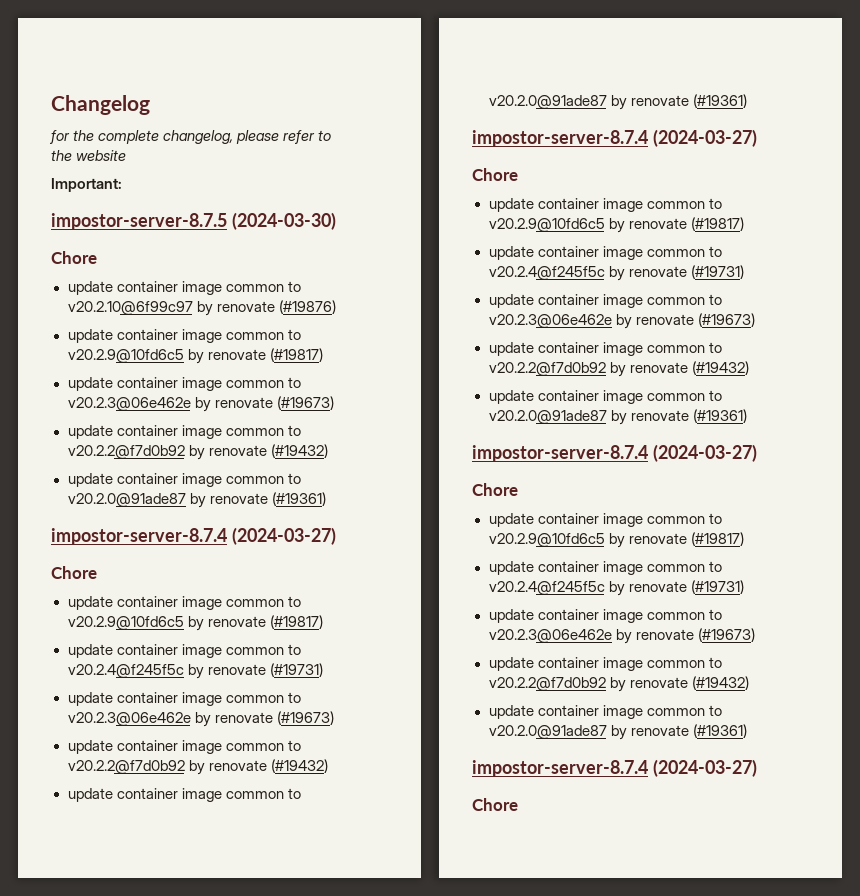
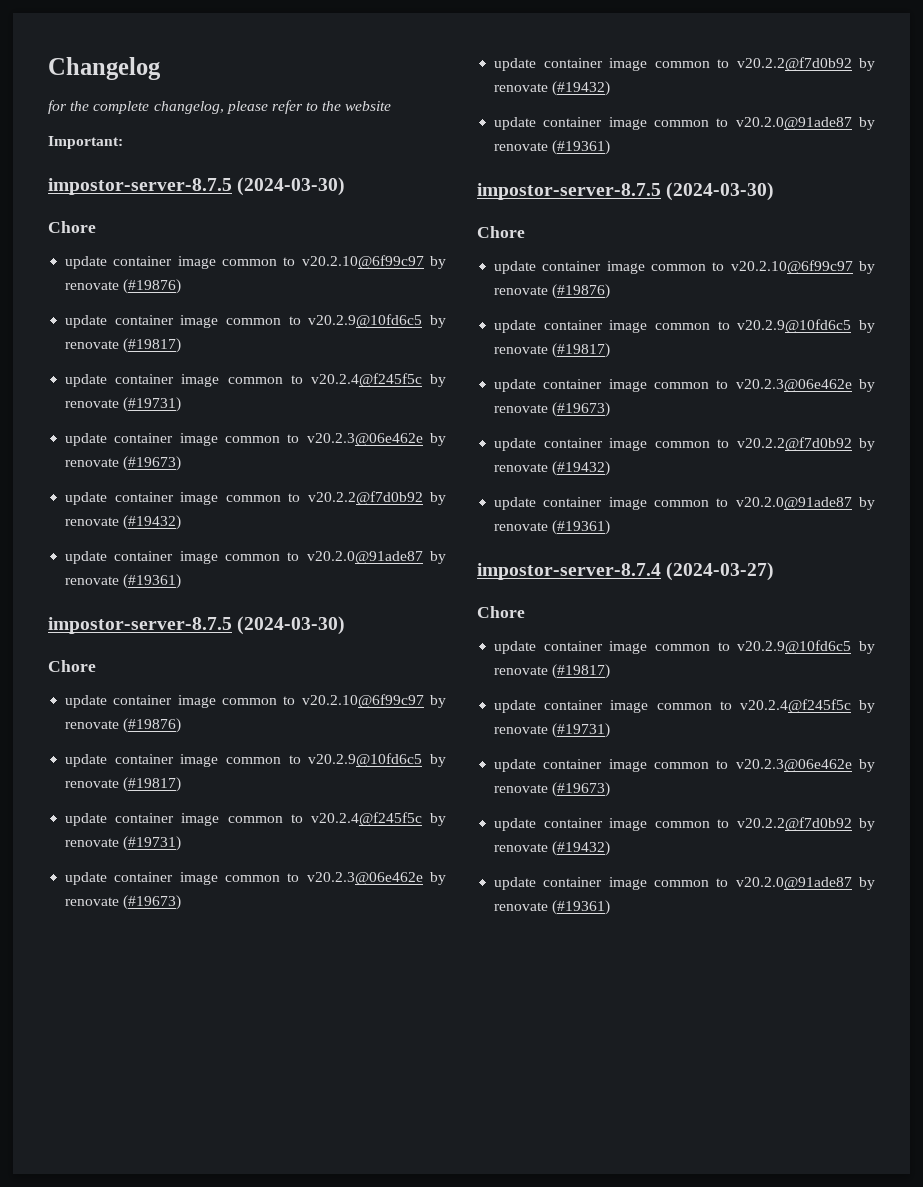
(323, 355) none -> [65,373,446,387] [65,397,182,412] [65,433,446,446] [65,456,182,471] [65,491,446,505] [65,515,182,530] [65,551,446,564] [65,574,182,589] [48,616,346,635] [48,660,96,672] [65,694,446,708] [65,718,182,733] [65,753,446,767] [65,777,182,792] [65,812,446,826] [65,836,182,851] [65,872,446,885] [65,895,182,910] [494,57,875,71] [494,81,611,96] [494,117,875,130] [494,140,611,155] [477,182,775,201] [477,226,525,238] [494,260,875,274] [494,284,611,299] [494,319,875,333] [494,343,611,358] // update container image common to v20.2.4@f245f5c by renovate (#19731) // update container image common to v20.2.3@06e462e by renovate (#19673) // update container image common to v20.2.2@f7d0b92 by renovate (#19432) // update container image common to v20.2.0@91ade87 by renovate (#19361) // impostor-server-8.7.5 (2024-03-30) // Chore // update container image common to v20.2.10@6f99c97 by renovate (#19876) // update container image common to v20.2.9@10fd6c5 by renovate (#19817) // update container image common to v20.2.4@f245f5c by renovate (#19731) // update container image common to v20.2.3@06e462e by renovate (#19673) // update container image common to v20.2.2@f7d0b92 by renovate (#19432) // update container image common to v20.2.0@91ade87 by renovate (#19361) // impostor-server-8.7.5 (2024-03-30) // Chore // update container image common to v20.2.10@6f99c97 by renovate (#19876) // update container image common to v20.2.9@10fd6c5 by renovate (#19817)
[472,129,757,147] [472,168,518,181] [488,198,722,212] [488,217,744,233] [488,246,722,260] [488,265,744,281] [488,294,722,308] [488,313,755,329] [488,342,722,356] [488,361,749,377] [488,390,722,404] [488,409,747,425] [472,444,757,462] [472,483,518,496] [488,513,722,527] [488,532,744,548] [488,561,722,575] [488,580,744,596] [488,609,722,623] [488,628,755,644] [488,657,722,671] [488,676,749,692] [488,705,722,719] [488,724,747,740] [472,759,757,777] [472,798,518,811] // impostor-server-8.7.4 (2024-03-27) // Chore // update container image common to v20.2.9@10fd6c5 by renovate (#19817) // update container image common to v20.2.4@f245f5c by renovate (#19731) // update container image common to v20.2.3@06e462e by renovate (#19673) // update container image common to v20.2.2@f7d0b92 by renovate (#19432) // update container image common to v20.2.0@91ade87 by renovate (#19361) // impostor-server-8.7.4 (2024-03-27) // Chore // update container image common to v20.2.9@10fd6c5 by renovate (#19817) // update container image common to v20.2.4@f245f5c by renovate (#19731) // update container image common to v20.2.3@06e462e by renovate (#19673) // update container image common to v20.2.2@f7d0b92 by renovate (#19432) // update container image common to v20.2.0@91ade87 by renovate (#19361) // impostor-server-8.7.4 (2024-03-27) // Chore -> (611, 907) none

